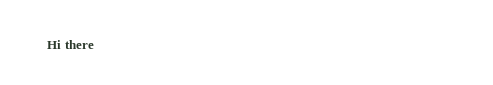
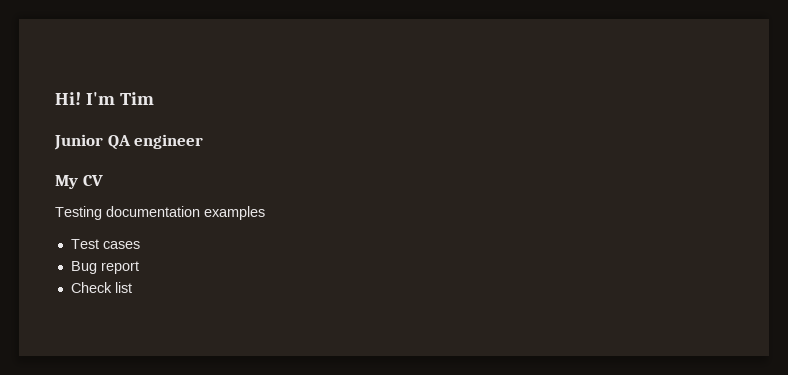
[47,40,94,49] Hi there -> [55,92,154,105] [54,134,204,150] [55,175,103,189] [55,206,265,220] [70,239,140,249] [70,261,139,274] [70,282,132,293] Hi! I'm Tim // Junior QA engineer // My CV // Testing documentation examples // Test cases // Bug report // Check list

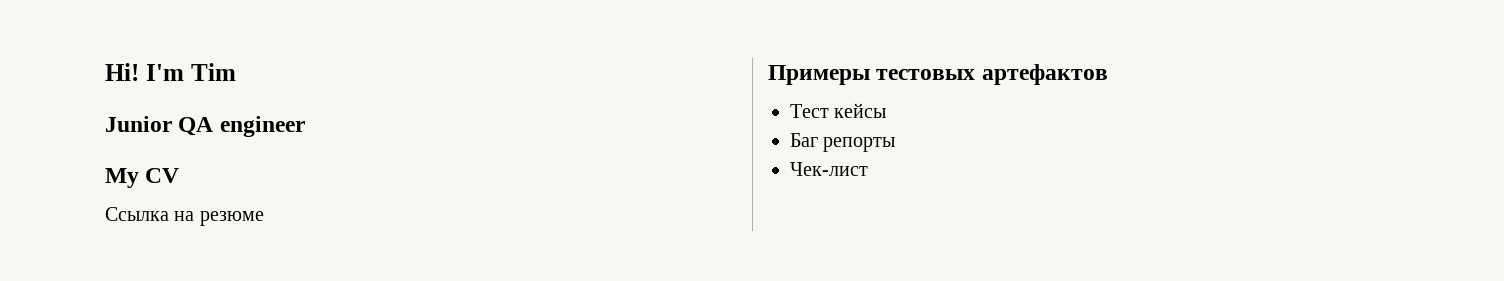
[55,206,265,220] [70,239,140,249] [70,261,139,274] [70,282,132,293] Testing documentation examples // Test cases // Bug report // Check list -> [105,207,264,226] [768,64,1108,85] [790,103,887,118] [790,133,896,152] [790,162,868,176] Ссылка на резюме // Примеры тестовых артефактов // Tест кейсы // Баг репорты // Чек-лист

